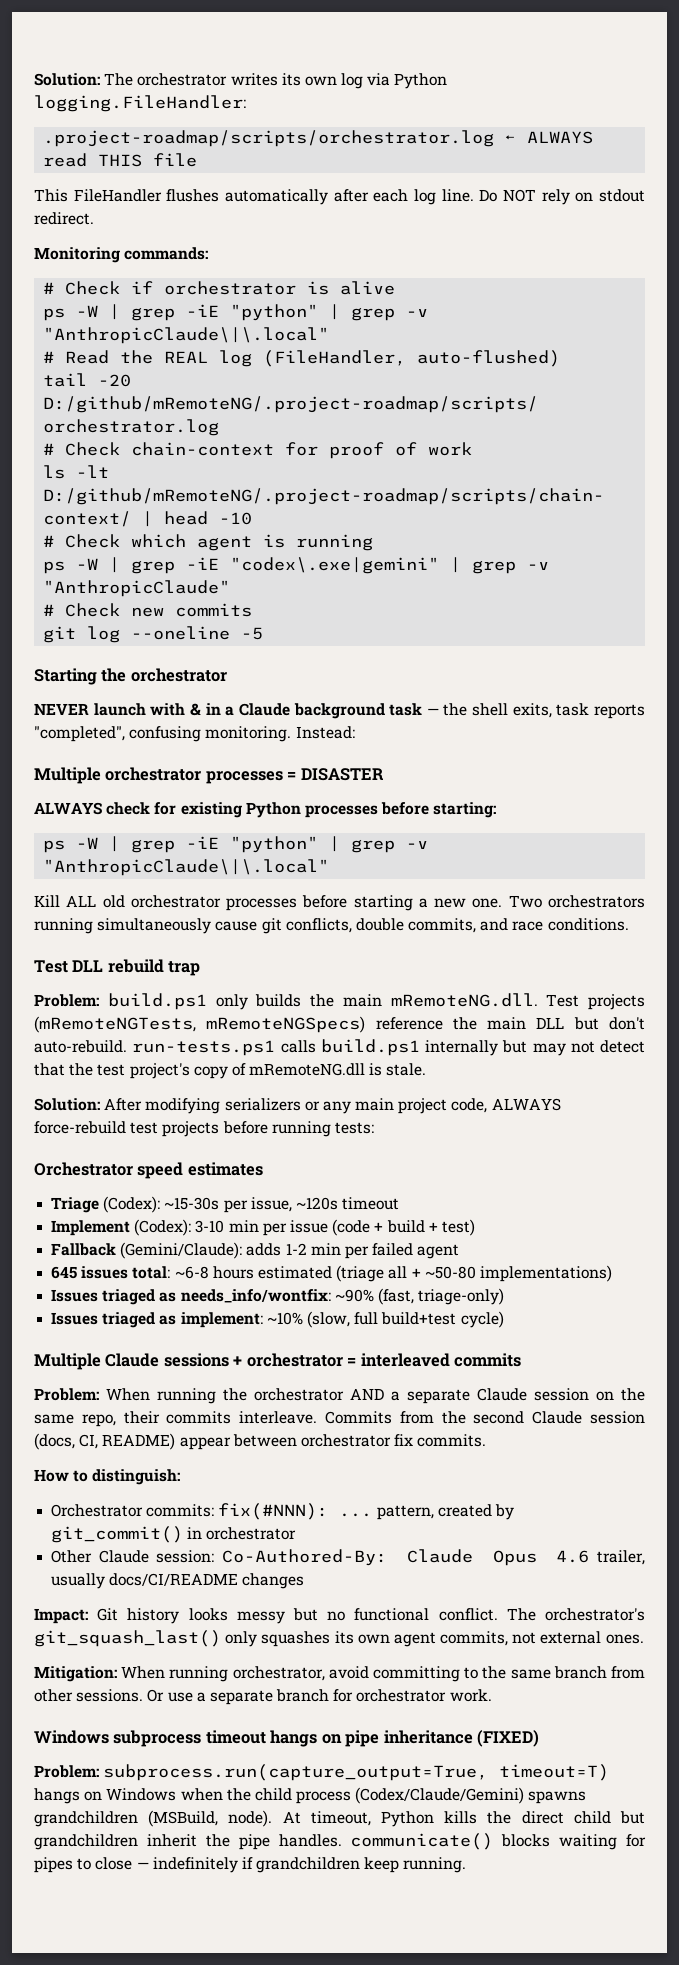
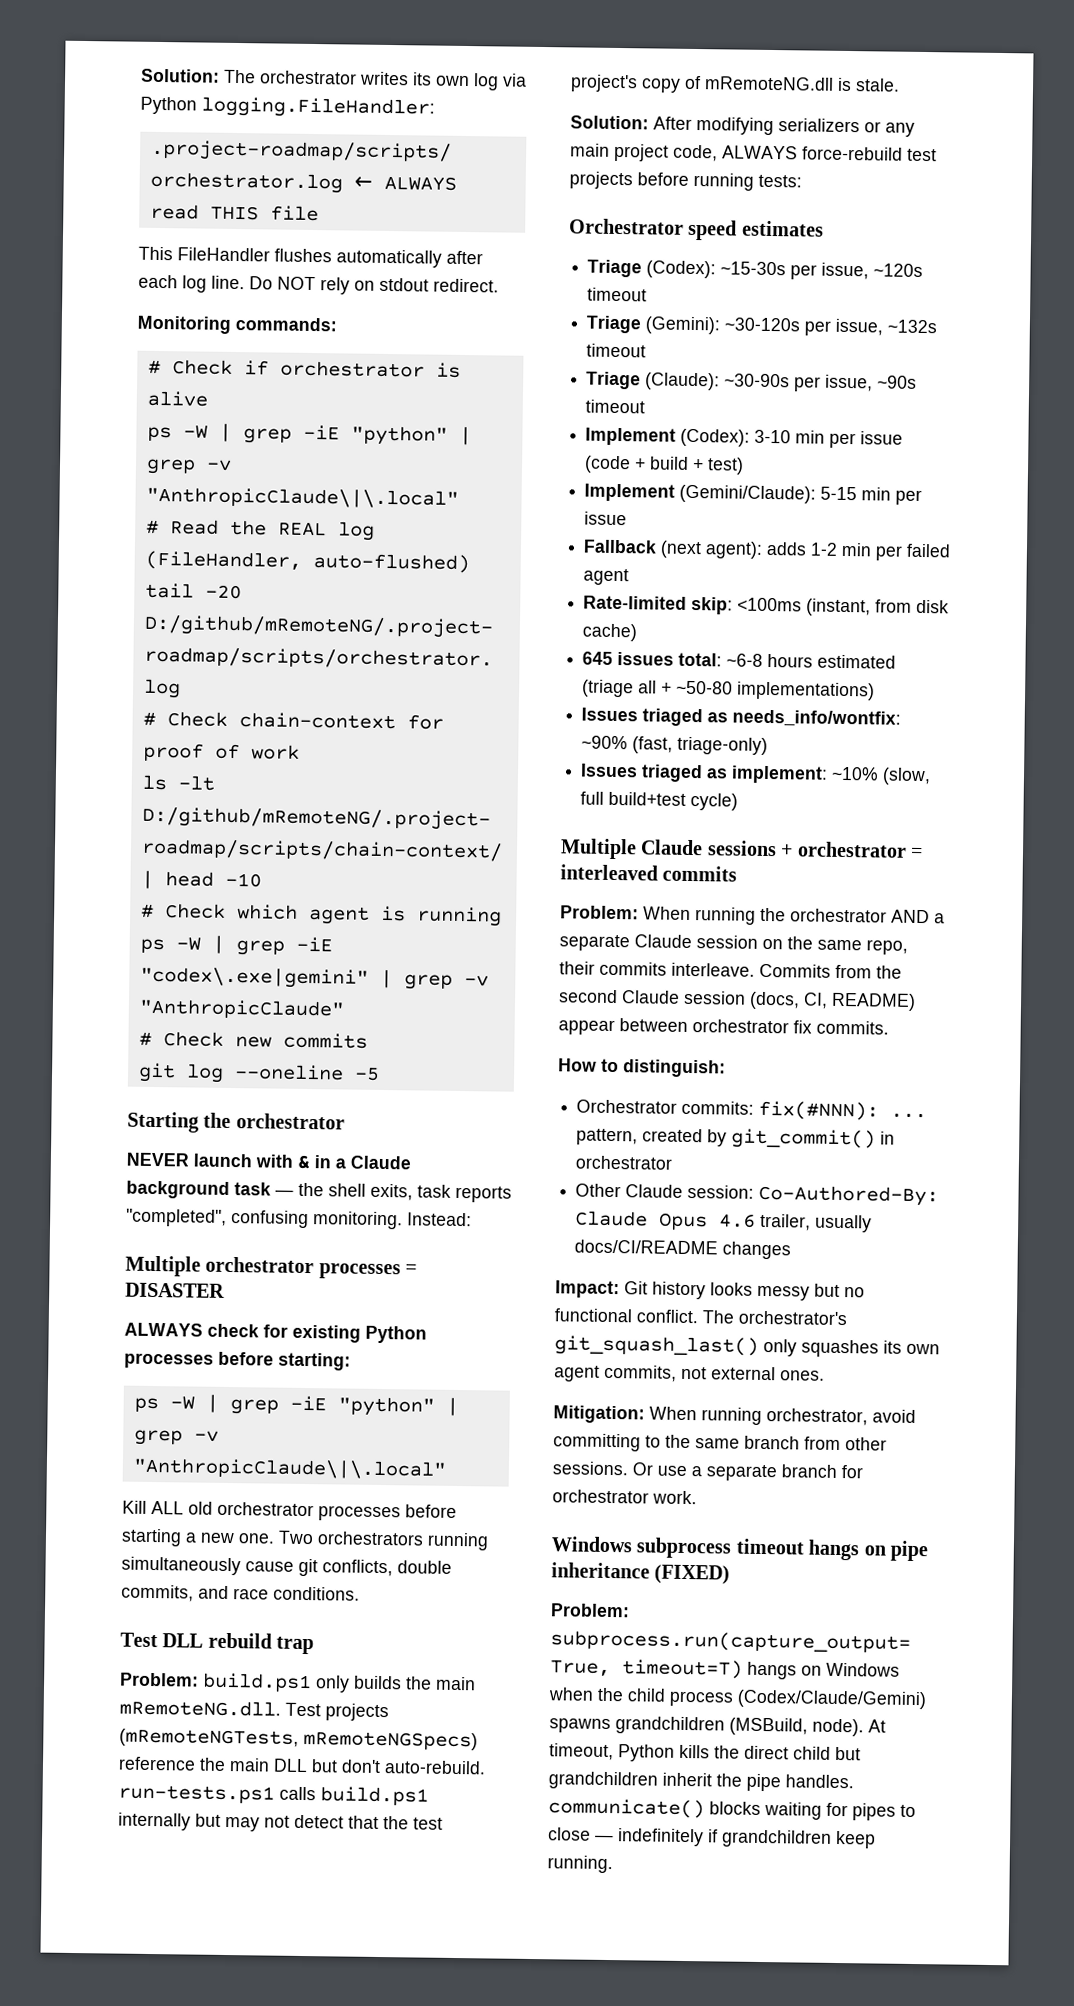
(400, 1203) none -> [586,315,938,336] [586,343,647,358] [586,371,918,392] [585,399,646,414] // Triage (Gemini): ~30-120s per issue, ~132s timeout // Triage (Claude): ~30-90s per issue, ~90s timeout
(475, 1227) none -> [584,483,923,506] [584,511,628,526] // Implement (Gemini/Claude): 5-15 min per issue
[120,1242,243,1259] (Gemini/Claude): -> [660,540,764,559] (next agent):
(460, 1251) none -> [583,595,950,617] [582,623,638,642] // Rate-limited skip: <100ms (instant, from disk cache)

